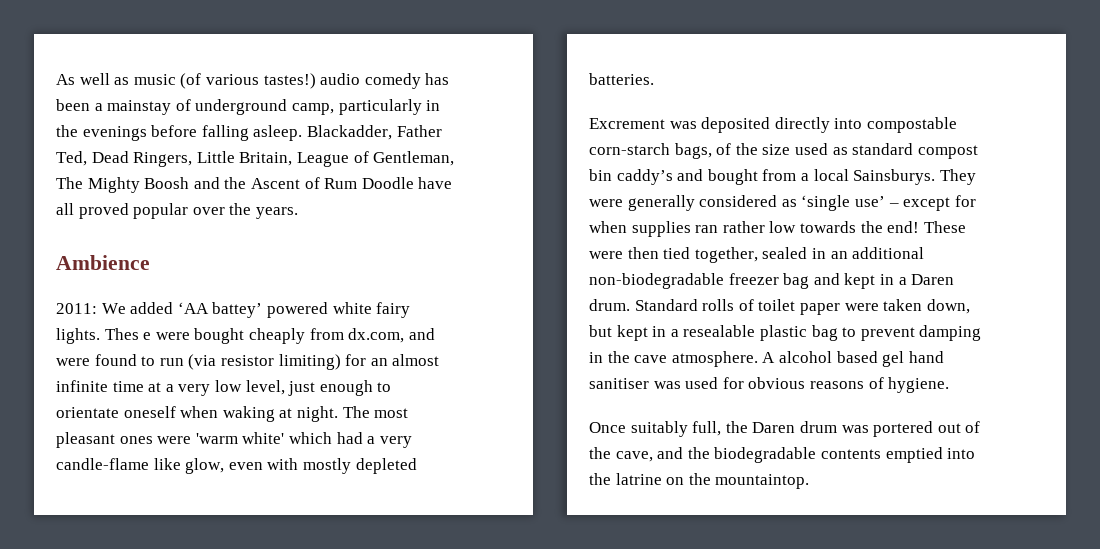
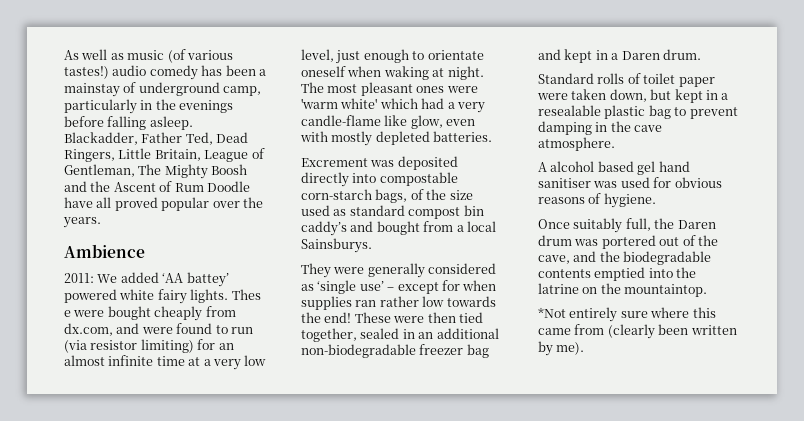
(936, 177) none -> (372, 245) //
(630, 305) none -> (701, 54) //
(758, 359) none -> (615, 144) //
(810, 481) none -> [538,307,716,322] [538,324,737,339] [538,341,585,356] // *Not entirely sure where this came from (clearly been written by me).

